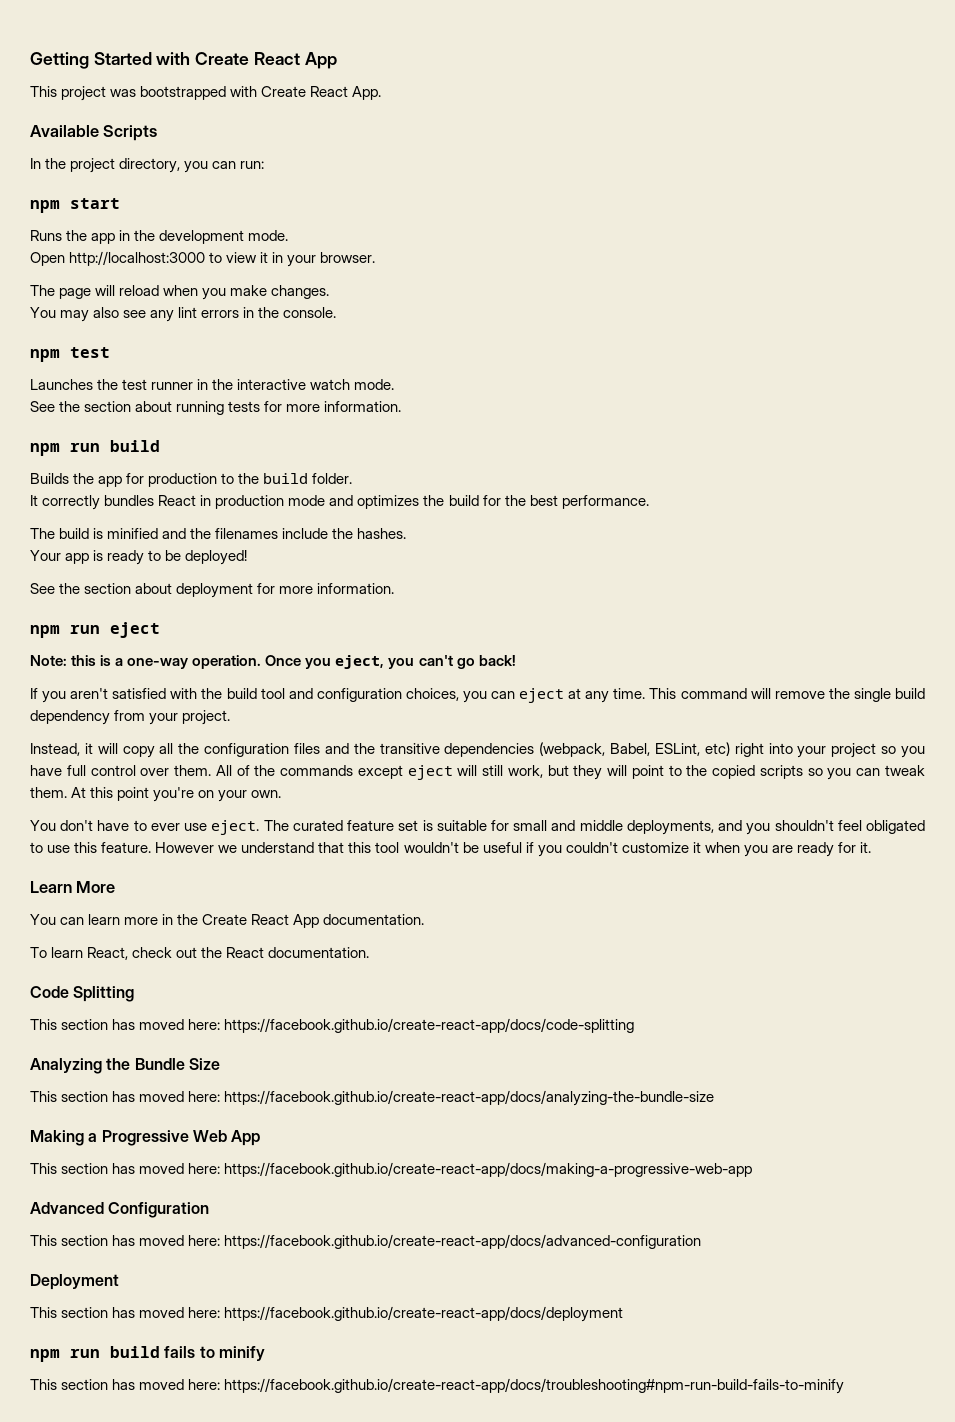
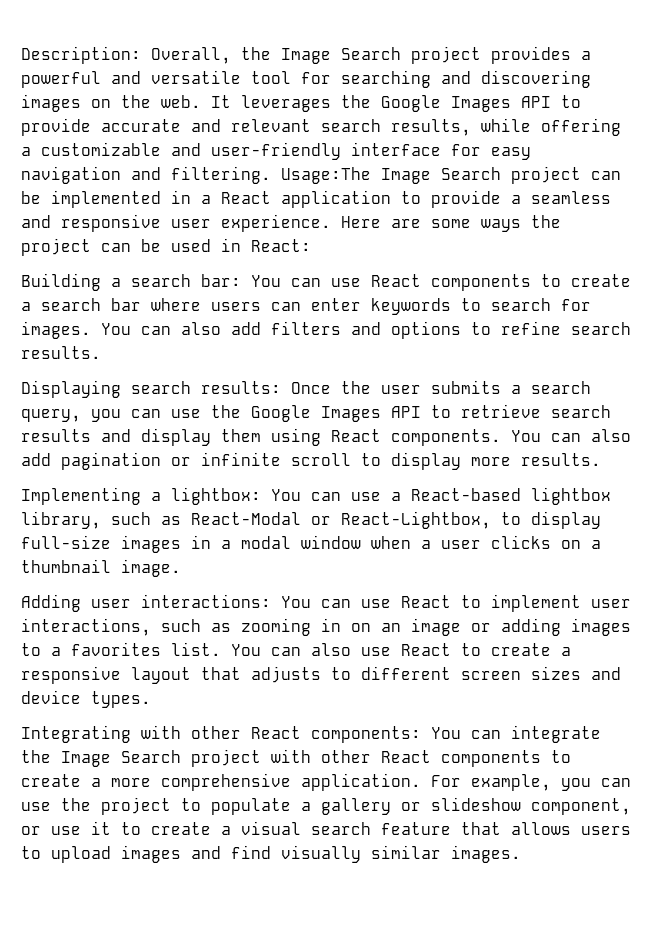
[30,52,337,69] [30,86,382,101] [30,125,158,141] [30,158,265,173] [30,198,120,213] [30,230,289,244] [30,251,376,267] [30,285,330,300] [30,307,337,322] [30,347,110,362] [30,379,395,390] [30,401,402,415] [30,440,160,456] [30,473,353,487] [30,495,649,510] [30,528,407,539] [30,550,248,565] [30,583,395,598] [30,622,160,638] [30,655,516,669] [30,688,925,703] [30,710,231,725] [30,742,926,758] [30,765,925,780] [30,787,282,802] [30,820,926,835] [30,842,872,857] [30,881,116,893] [30,914,425,928] [30,947,370,960] [30,986,135,1002] [30,1018,635,1033] [30,1058,220,1074] [30,1090,715,1106] [30,1130,261,1146] [30,1162,753,1177] [30,1202,210,1218] [30,1234,702,1249] [30,1274,119,1290] [30,1306,624,1322] [30,1346,265,1362] [30,1378,845,1394] Getting Started with Create React App // This project was bootstrapped with Create React App. // Available Scripts // In the project directory, you can run: // npm start // Runs the app in the development mode. // Open http://localhost:3000 to view it in your browser. // The page will reload when you make changes. // You may also see any lint errors in the console. // npm test // Launches the test runner in the interactive watch mode. // See the section about running tests for more information. // npm run build // Builds the app for production to the build folder. // It correctly bundles React in production mode and optimizes the build for the best performance. // The build is minified and the filenames include the hashes. // Your app is ready to be deployed! // See the section about deployment for more information. // npm run eject // Note: this is a one-way operation. Once you eject, you can't go back! // If you aren't satisfied with the build tool and configuration choices, you can eject at any time. This command will remove the single build dependency from your project. // Instead, it will copy all the configuration files and the transitive dependencies (webpack, Babel, ESLint, etc) right into your project so you have full control over them. All of the commands except eject will still work, but they will point to the copied scripts so you can tweak them. At this point you're on your own. // You don't have to ever use eject. The curated feature set is suitable for small and middle deployments, and you shouldn't feel obligated to use this feature. However we understand that this tool wouldn't be useful if you couldn't customize it when you are ready for it. // Learn More // You can learn more in the Create React App documentation. // To learn React, check out the React documentation. // Code Splitting // This section has moved here: https://facebook.github.io/create-react-app/docs/code-splitting // Analyzing the Bundle Size // This section has moved here: https://facebook.github.io/create-react-app/docs/analyzing-the-bundle-size // Making a Progressive Web App // This section has moved here: https://facebook.github.io/create-react-app/docs/making-a-progressive-web-app // Advanced Configuration // This section has moved here: https://facebook.github.io/create-react-app/docs/advanced-configuration // Deployment // This section has moved here: https://facebook.github.io/create-react-app/docs/deployment // npm run build fails to minify // This section has moved here: https://facebook.github.io/create-react-app/docs/troubleshooting#npm-run-build-fails-to-minify -> [21,46,591,64] [21,70,591,88] [21,94,581,112] [21,118,621,136] [21,142,531,160] [21,166,621,184] [21,190,611,208] [21,214,561,232] [21,238,311,256] [21,273,631,291] [21,298,591,315] [21,321,631,339] [21,346,101,359] [21,380,591,398] [21,404,611,422] [21,428,631,446] [21,452,601,470] [21,487,611,505] [21,511,601,529] [21,535,601,553] [21,559,181,577] [21,594,631,612] [21,618,631,636] [21,642,571,656] [21,666,621,684] [21,690,151,708] [21,725,601,743] [21,749,571,767] [21,773,631,791] [21,797,631,815] [21,821,631,835] [21,845,521,863] Description: Overall, the Image Search project provides a powerful and versatile tool for searching and discovering images on the web. It leverages the Google Images API to provide accurate and relevant search results, while offering a customizable and user-friendly interface for easy navigation and filtering. Usage:The Image Search project can be implemented in a React application to provide a seamless and responsive user experience. Here are some ways the project can be used in React: // Building a search bar: You can use React components to create a search bar where users can enter keywords to search for images. You can also add filters and options to refine search results. // Displaying search results: Once the user submits a search query, you can use the Google Images API to retrieve search results and display them using React components. You can also add pagination or infinite scroll to display more results. // Implementing a lightbox: You can use a React-based lightbox library, such as React-Modal or React-Lightbox, to display full-size images in a modal window when a user clicks on a thumbnail image. // Adding user interactions: You can use React to implement user interactions, such as zooming in on an image or adding images to a favorites list. You can also use React to create a responsive layout that adjusts to different screen sizes and device types. // Integrating with other React components: You can integrate the Image Search project with other React components to create a more comprehensive application. For example, you can use the project to populate a gallery or slideshow component, or use it to create a visual search feature that allows users to upload images and find visually similar images.

